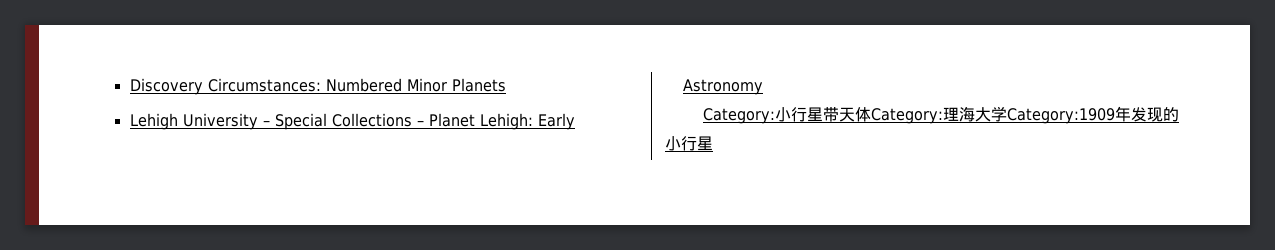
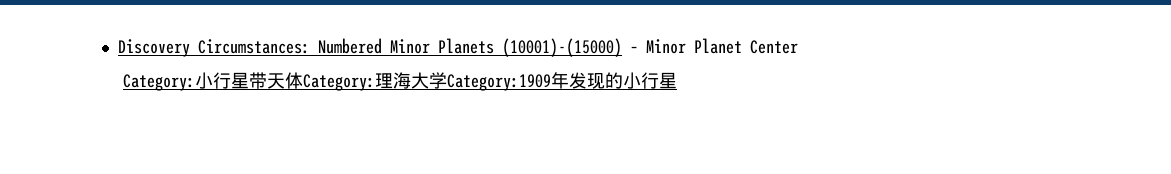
[129,113,575,130] [682,79,763,95] // Lehigh University – Special Collections – Planet Lehigh: Early Astronomy -> [501,38,798,57] (10001)-(15000) – Minor Planet Center

